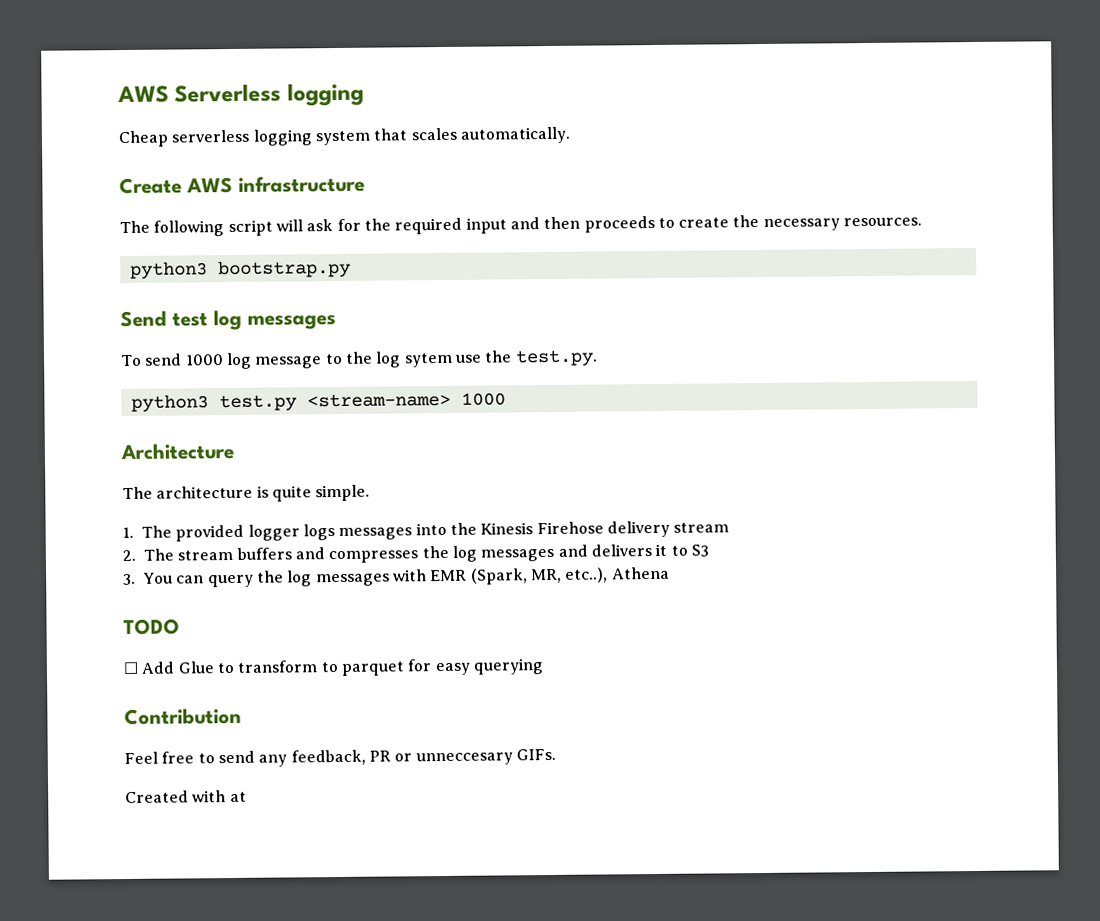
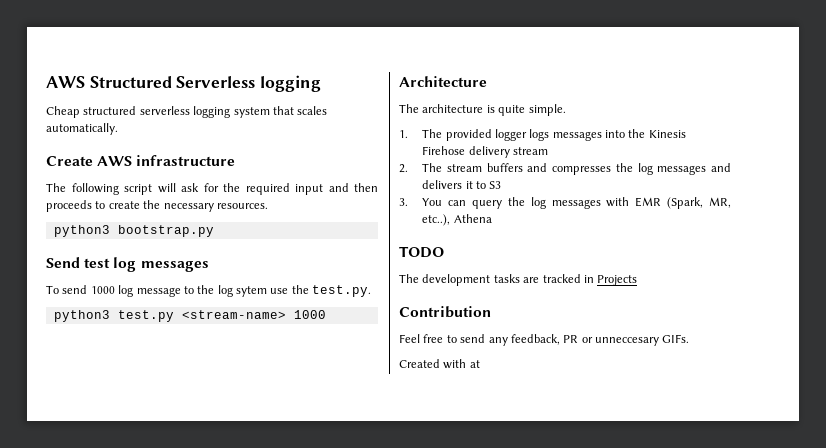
[117,85,169,104] AWS -> [46,76,172,88] AWS Structured
(169, 139) none -> [83,106,137,115] structured
[123,658,544,676] ☐ Add Glue to transform to parquet for easy querying -> [399,274,638,286] The development tasks are tracked in Projects

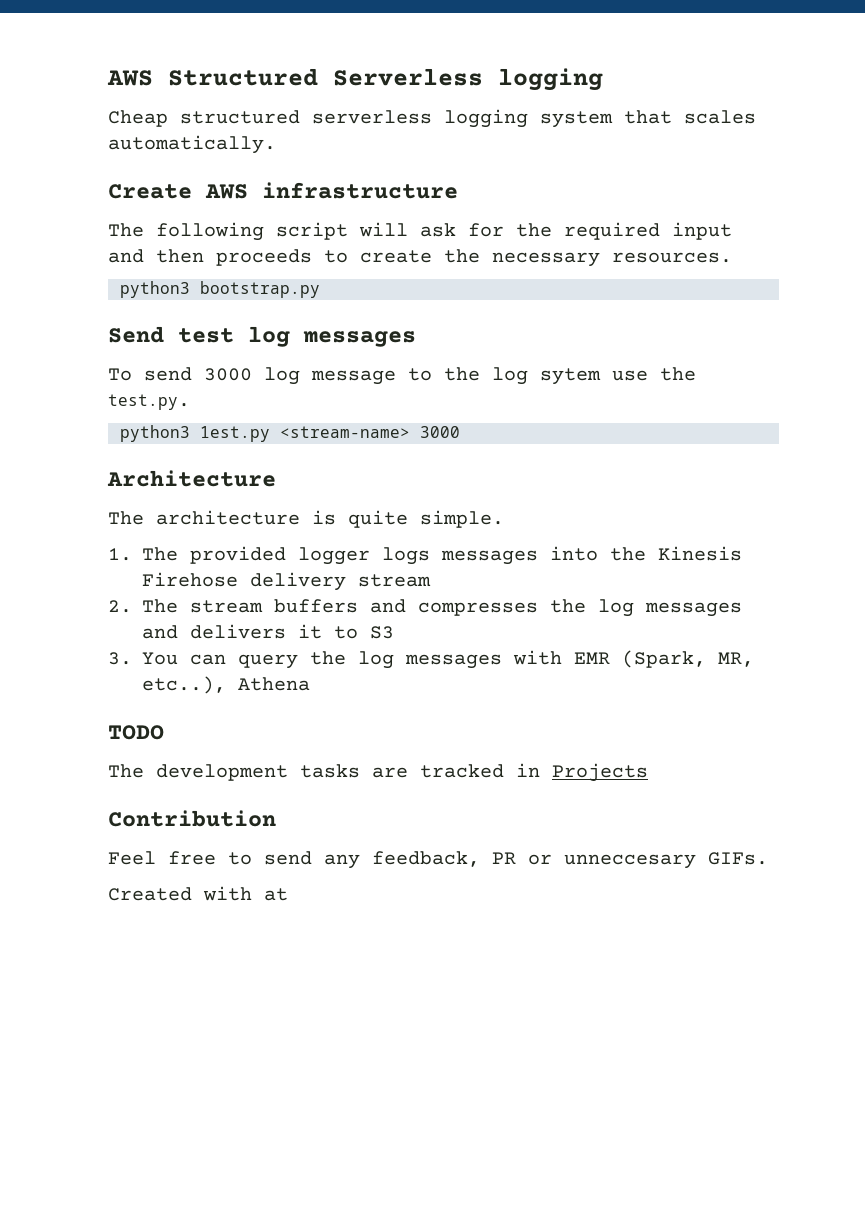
[90,286,115,294] 1000 -> [204,368,252,381] 3000
[117,310,326,322] test.py <stream-name> 1000 -> [200,426,460,442] 1est.py <stream-name> 3000

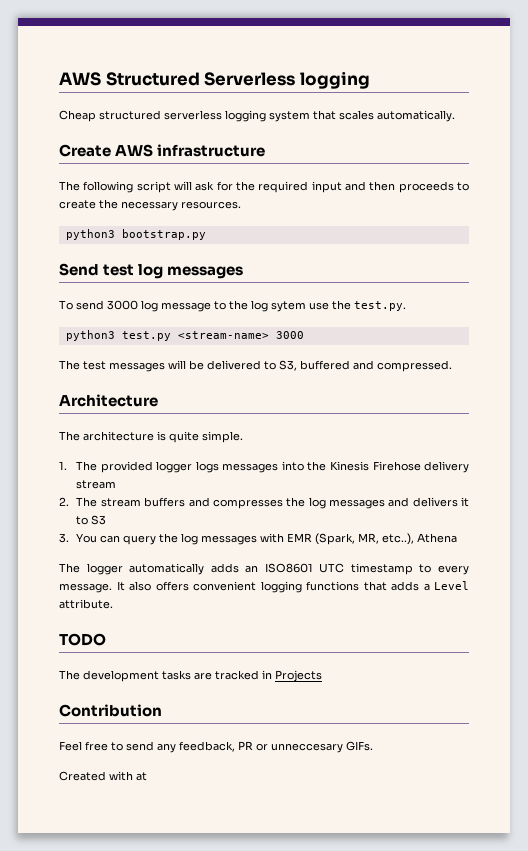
[200,426,270,442] 1est.py -> [121,331,171,341] test.py
(460, 432) none -> [59,360,452,372] // The test messages will be delivered to S3, buffered and compressed.
(310, 684) none -> [59,563,469,575] [59,581,469,593] [59,599,113,609] // The logger automatically adds an ISO8601 UTC timestamp to every message. It also offers convenient logging functions that adds a Level attribute.

